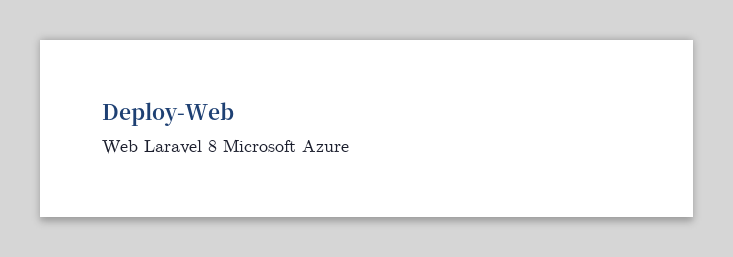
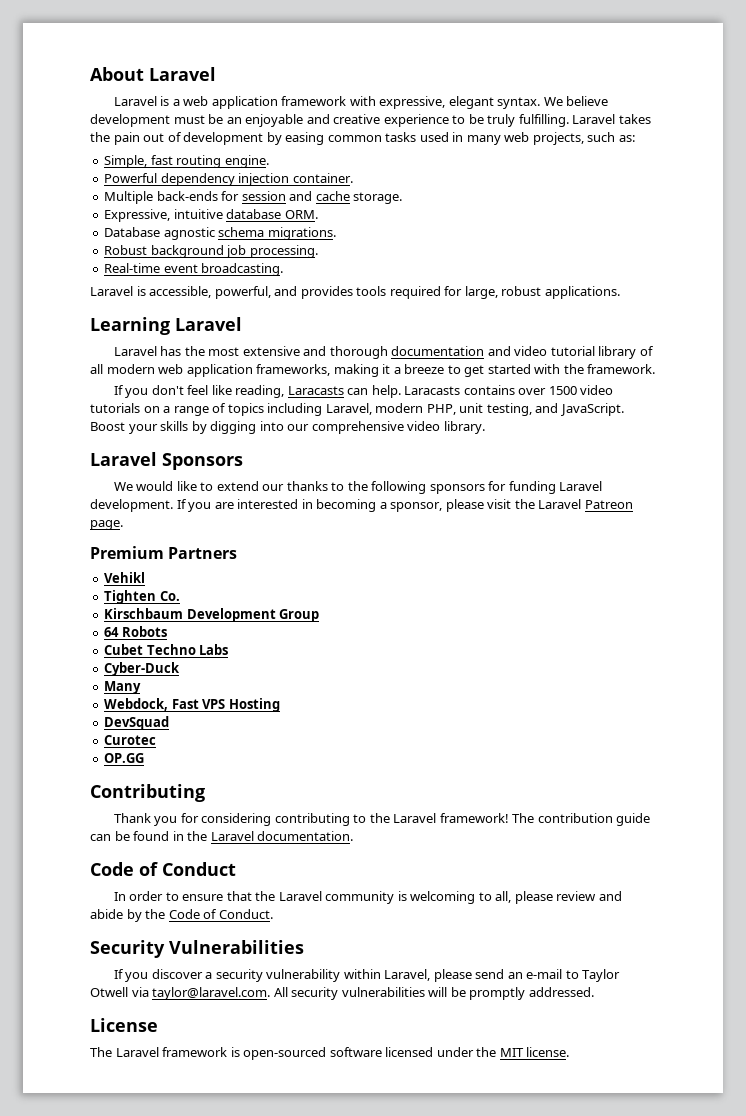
[102,102,234,126] [102,139,349,155] Deploy-Web // Web Laravel 8 Microsoft Azure -> [90,67,216,81] [113,96,609,109] [90,114,651,127] [90,132,635,145] [104,155,269,168] [104,173,353,186] [104,191,403,204] [104,209,318,222] [104,227,336,240] [104,245,318,258] [104,263,284,276] [90,286,620,299] [90,317,242,335] [113,346,654,359] [90,364,656,377] [113,385,614,398] [90,403,624,416] [90,421,485,434] [90,452,243,470] [113,481,603,494] [90,499,633,512] [90,520,123,530] [90,546,238,559] [104,572,146,583] [104,590,180,604] [104,608,320,622] [104,626,167,637] [104,644,229,655] [104,662,181,676] [104,681,142,694] [104,698,280,712] [104,716,170,730] [104,735,157,745] [104,753,145,763] [90,784,205,802] [113,813,651,826] [90,831,354,841] [90,862,236,876] [113,891,622,904] [90,909,273,922] [90,940,304,958] [113,969,621,982] [90,987,594,1000] [90,1018,158,1032] [90,1047,570,1060] About Laravel // Laravel is a web application framework with expressive, elegant syntax. We believe development must be an enjoyable and creative experience to be truly fulfilling. Laravel takes the pain out of development by easing common tasks used in many web projects, such as: // Simple, fast routing engine. // Powerful dependency injection container. // Multiple back-ends for session and cache storage. // Expressive, intuitive database ORM. // Database agnostic schema migrations. // Robust background job processing. // Real-time event broadcasting. // Laravel is accessible, powerful, and provides tools required for large, robust applications. // Learning Laravel // Laravel has the most extensive and thorough documentation and video tutorial library of all modern web application frameworks, making it a breeze to get started with the framework. // If you don't feel like reading, Laracasts can help. Laracasts contains over 1500 video tutorials on a range of topics including Laravel, modern PHP, unit testing, and JavaScript. Boost your skills by digging into our comprehensive video library. // Laravel Sponsors // We would like to extend our thanks to the following sponsors for funding Laravel development. If you are interested in becoming a sponsor, please visit the Laravel Patreon page. // Premium Partners // Vehikl // Tighten Co. // Kirschbaum Development Group // 64 Robots // Cubet Techno Labs // Cyber-Duck // Many // Webdock, Fast VPS Hosting // DevSquad // Curotec // OP.GG // Contributing // Thank you for considering contributing to the Laravel framework! The contribution guide can be found in the Laravel documentation. // Code of Conduct // In order to ensure that the Laravel community is welcoming to all, please review and abide by the Code of Conduct. // Security Vulnerabilities // If you discover a security vulnerability within Laravel, please send an e-mail to Taylor Otwell via taylor@laravel.com. All security vulnerabilities will be promptly addressed. // License // The Laravel framework is open-sourced software licensed under the MIT license.

